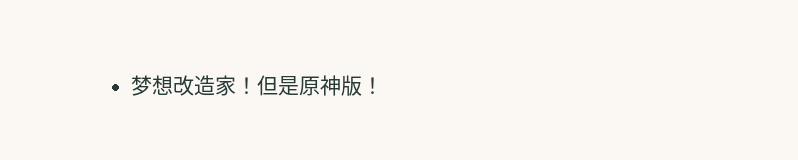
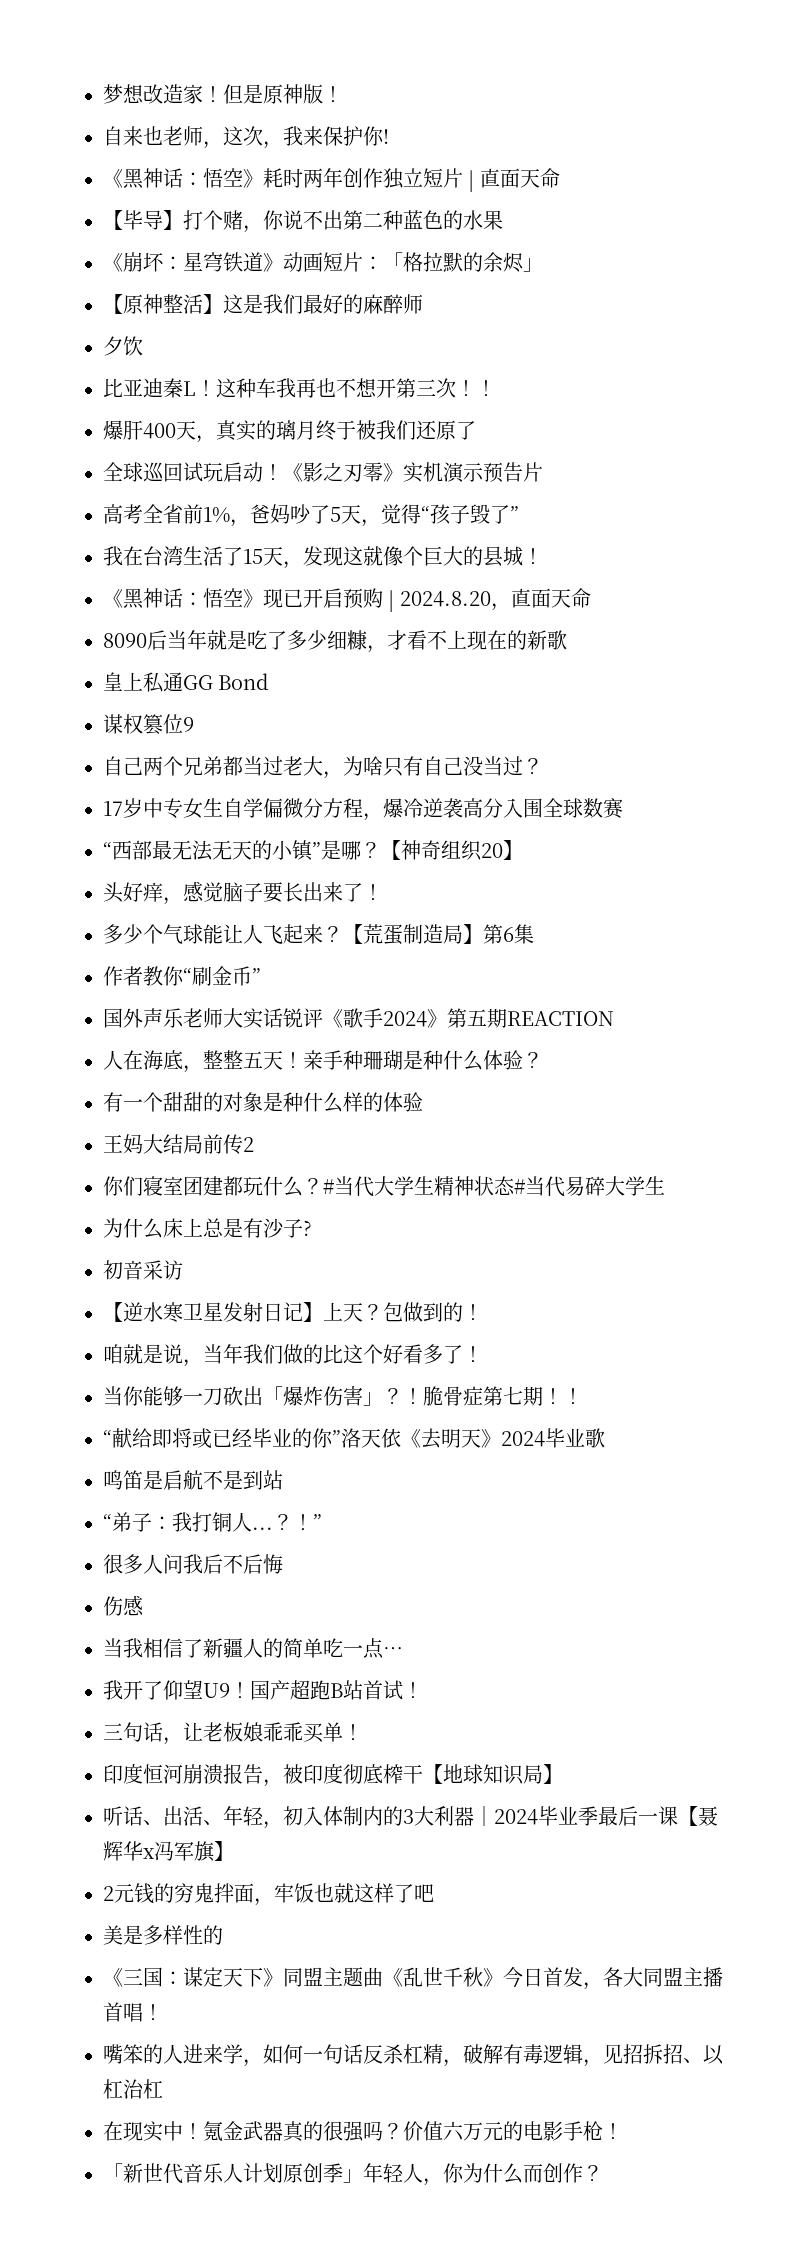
(384, 85) none -> [103,126,389,149] [103,168,560,192] [103,210,503,233] [103,252,543,273] [103,294,423,314] [103,336,143,356] [103,378,496,398] [103,420,476,443] [103,462,543,483] [103,504,519,527] [103,546,543,569] [103,588,591,612] [103,630,567,653] [103,672,270,693] [103,714,194,735] [103,756,543,779] [103,798,623,821] [103,840,523,861] [103,881,383,905] [103,924,534,945] [103,966,261,986] [103,1008,614,1029] [103,1050,543,1073] [103,1092,423,1113] [103,1134,254,1154] [103,1176,665,1197] [103,1218,312,1239] [103,1260,183,1280] [103,1302,483,1323] [103,1344,483,1367] [103,1386,583,1406] [103,1428,605,1449] [103,1470,283,1490] [103,1512,322,1532] [103,1554,283,1574] [103,1595,144,1616] [103,1638,403,1659] [103,1680,423,1700] [103,1722,363,1745] [103,1763,563,1787] [103,1806,718,1829] [103,1841,234,1862] [103,1883,434,1906] [103,1925,223,1945] [103,1967,723,1990] [103,2002,163,2022] [103,2044,724,2067] [103,2079,163,2099] [103,2121,623,2142] [103,2163,603,2186] // 自来也老师，这次，我来保护你! // 《黑神话：悟空》耗时两年创作独立短片 | 直面天命 // 【毕导】打个赌，你说不出第二种蓝色的水果 // 《崩坏：星穹铁道》动画短片：「格拉默的余烬」 // 【原神整活】这是我们最好的麻醉师 // 夕饮 // 比亚迪秦L！这种车我再也不想开第三次！！ // 爆肝400天，真实的璃月终于被我们还原了 // 全球巡回试玩启动！《影之刃零》实机演示预告片 // 高考全省前1%，爸妈吵了5天，觉得“孩子毁了” // 我在台湾生活了15天，发现这就像个巨大的县城！ // 《黑神话：悟空》现已开启预购 | 2024.8.20，直面天命 // 8090后当年就是吃了多少细糠，才看不上现在的新歌 // 皇上私通GG Bond // 谋权篡位9 // 自己两个兄弟都当过老大，为啥只有自己没当过？ // 17岁中专女生自学偏微分方程，爆冷逆袭高分入围全球数赛 // “西部最无法无天的小镇”是哪？【神奇组织20】 // 头好痒，感觉脑子要长出来了！ // 多少个气球能让人飞起来？【荒蛋制造局】第6集 // 作者教你“刷金币” // 国外声乐老师大实话锐评《歌手2024》第五期REACTION // 人在海底，整整五天！亲手种珊瑚是种什么体验？ // 有一个甜甜的对象是种什么样的体验 // 王妈大结局前传2 // 你们寝室团建都玩什么？#当代大学生精神状态#当代易碎大学生 // 为什么床上总是有沙子? // 初音采访 // 【逆水寒卫星发射日记】上天？包做到的！ // 咱就是说，当年我们做的比这个好看多了！ // 当你能够一刀砍出「爆炸伤害」？！脆骨症第七期！！ // “献给即将或已经毕业的你”洛天依《去明天》2024毕业歌 // 鸣笛是启航不是到站 // “弟子：我打铜人...？！” // 很多人问我后不后悔 // 伤感 // 当我相信了新疆人的简单吃一点… // 我开了仰望U9！国产超跑B站首试！ // 三句话，让老板娘乖乖买单！ // 印度恒河崩溃报告，被印度彻底榨干【地球知识局】 // 听话、出活、年轻，初入体制内的3大利器｜2024毕业季最后一课【聂辉华x冯军旗】 // 2元钱的穷鬼拌面，牢饭也就这样了吧 // 美是多样性的 // 《三国：谋定天下》同盟主题曲《乱世千秋》今日首发，各大同盟主播首唱！ // 嘴笨的人进来学，如何一句话反杀杠精，破解有毒逻辑，见招拆招、以杠治杠 // 在现实中！氪金武器真的很强吗？价值六万元的电影手枪！ // 「新世代音乐人计划原创季」年轻人，你为什么而创作？

